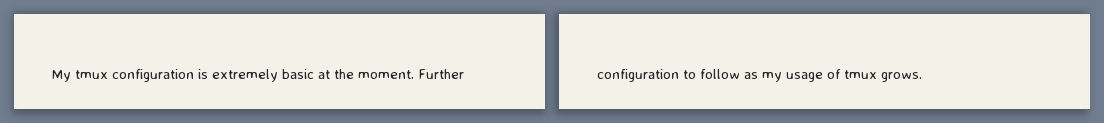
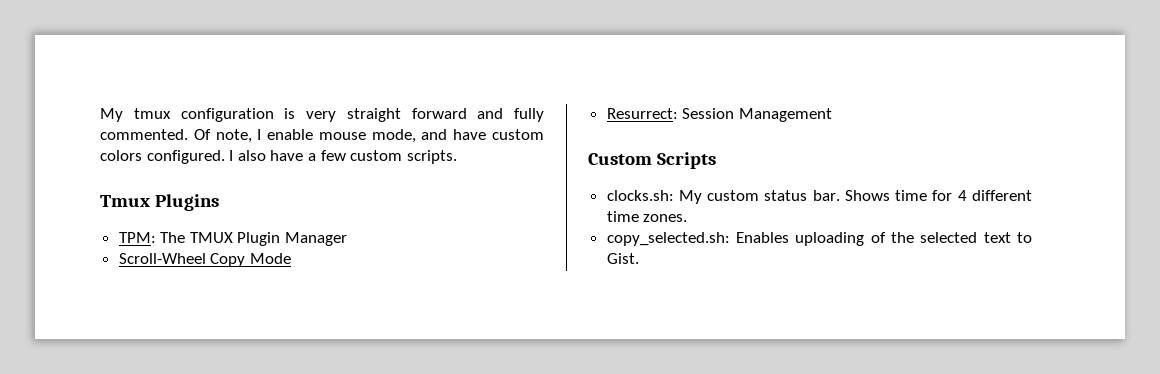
[212,69,922,82] extremely basic at the moment. Further configuration to follow as my usage of tmux grows. -> [306,108,544,122] [100,129,544,143] [100,150,457,164] [100,194,220,211] [118,232,348,246] [118,253,291,267] [606,108,832,122] [588,152,717,169] [606,190,1032,204] [606,211,688,222] [606,232,1032,246] [606,253,639,264] very straight forward and fully commented. Of note, I enable mouse mode, and have custom colors configured. I also have a few custom scripts. // Tmux Plugins // TPM: The TMUX Plugin Manager // Scroll-Wheel Copy Mode // Resurrect: Session Management // Custom Scripts // clocks.sh: My custom status bar. Shows time for 4 different time zones. // copy_selected.sh: Enables uploading of the selected text to Gist.

